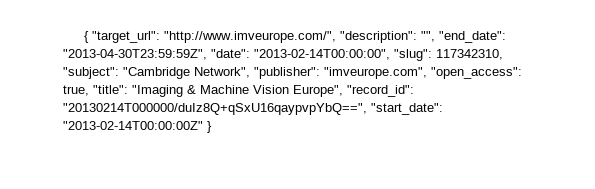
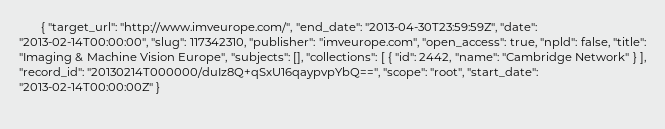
[339,31,435,43] "description": "", -> (293, 28) none
[63,67,250,79] "subject": "Cambridge Network", -> (246, 43) none
(89, 90) none -> [540,37,610,49] "npld": false,
[347,85,414,97] [63,103,367,115] "record_id": "20130214T000000/duIz8Q+qSxU16qaypvpYbQ==", -> [230,52,646,64] [19,67,465,79] "subjects": [], "collections": [ { "id": 2442, "name": "Cambridge Network" } ], "record_id": "20130214T000000/duIz8Q+qSxU16qaypvpYbQ==", "scope": "root",

